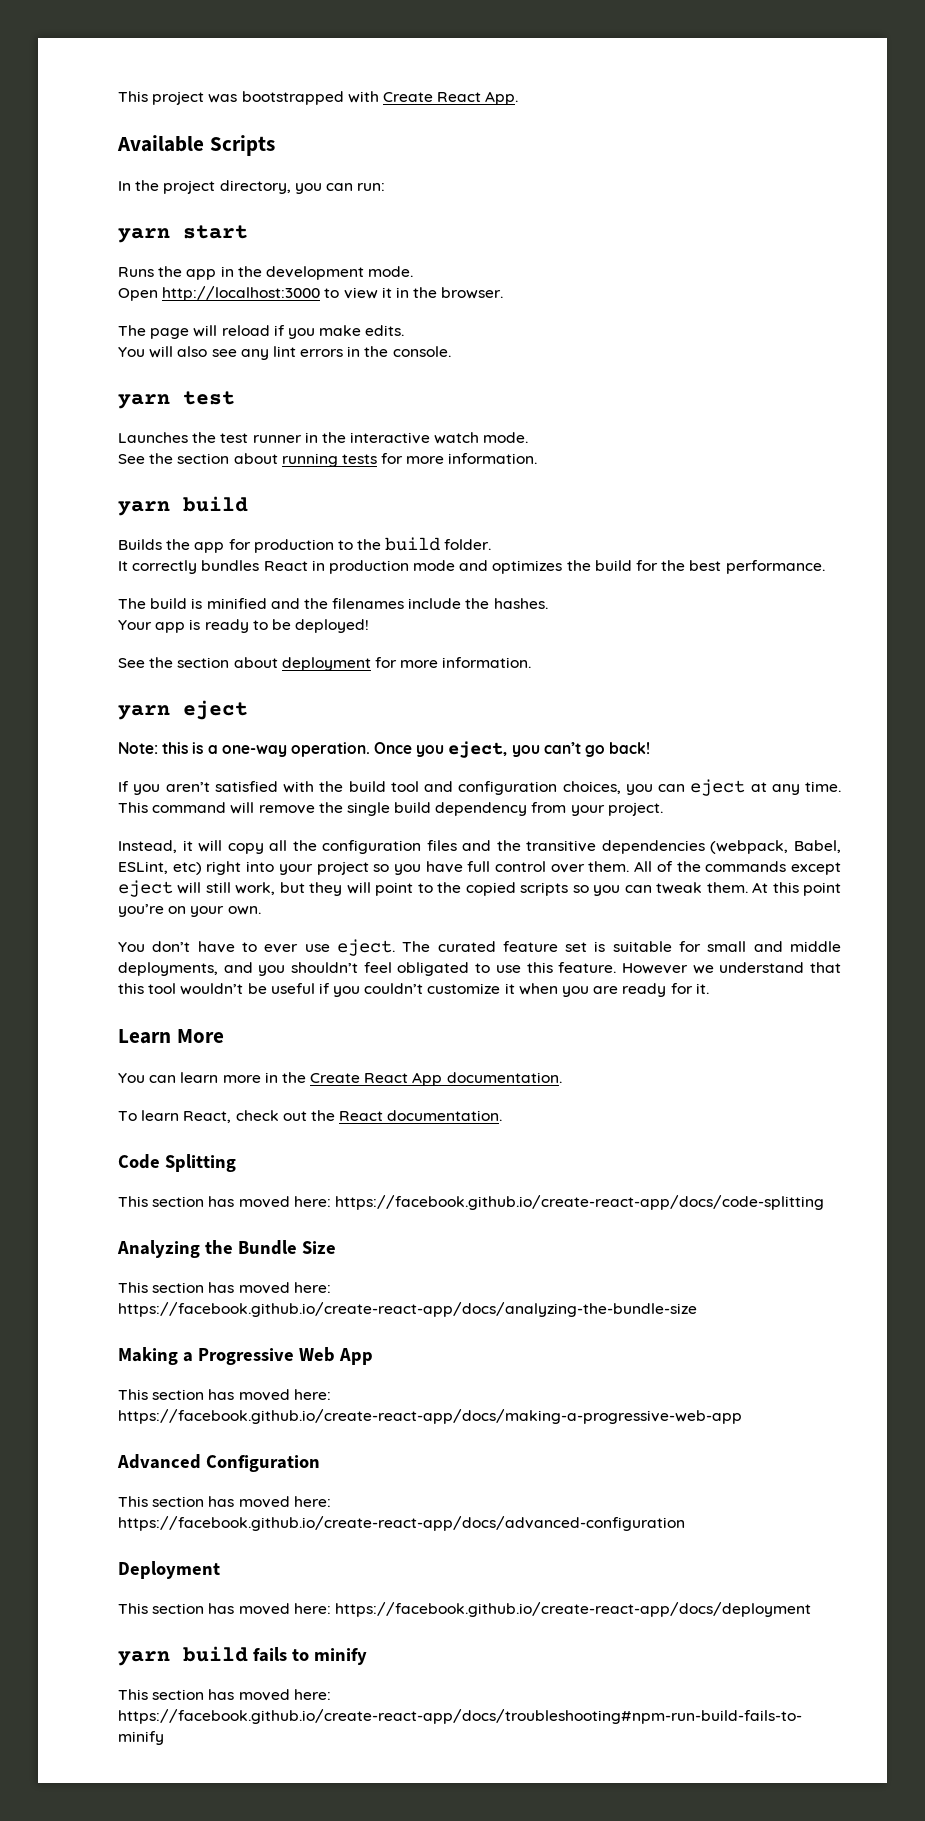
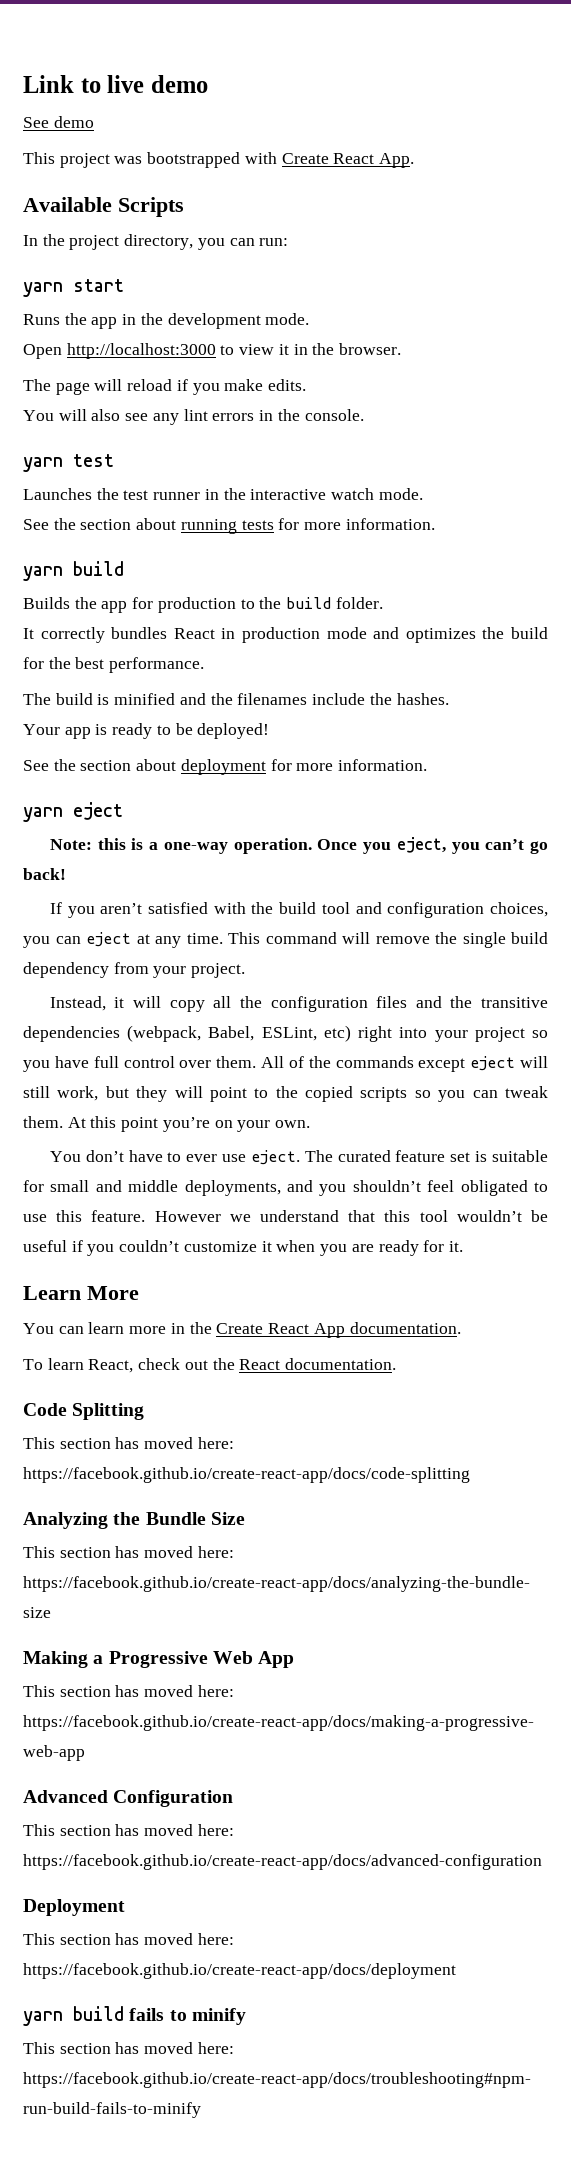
(118, 96) none -> [23,75,208,93] [23,116,94,128] Link to live demo // See demo //

